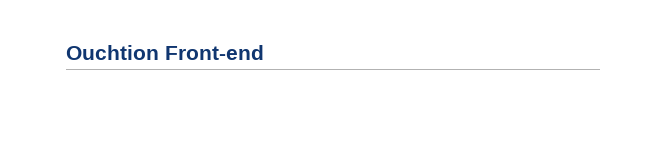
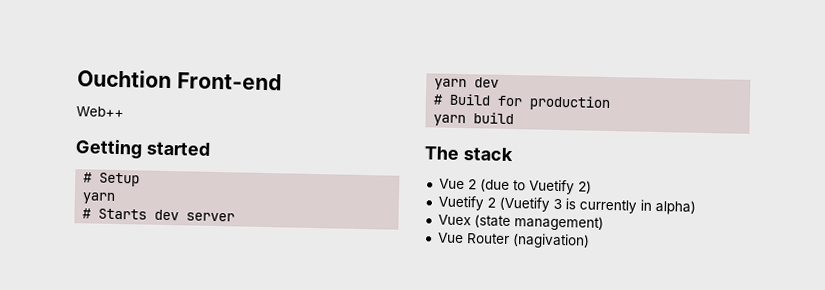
(264, 52) none -> [76,106,124,118] [75,139,211,159] [83,172,141,187] [82,192,116,204] [82,208,236,222] [434,77,500,91] [433,93,612,112] [433,112,515,127] [424,146,513,162] [438,178,592,195] [437,195,696,215] [437,214,604,231] [437,232,590,249] // Web++ // Getting started // # Setup // yarn // # Starts dev server // yarn dev // # Build for production // yarn build // The stack // Vue 2 (due to Vuetify 2) // Vuetify 2 (Vuetify 3 is currently in alpha) // Vuex (state management) // Vue Router (nagivation)

